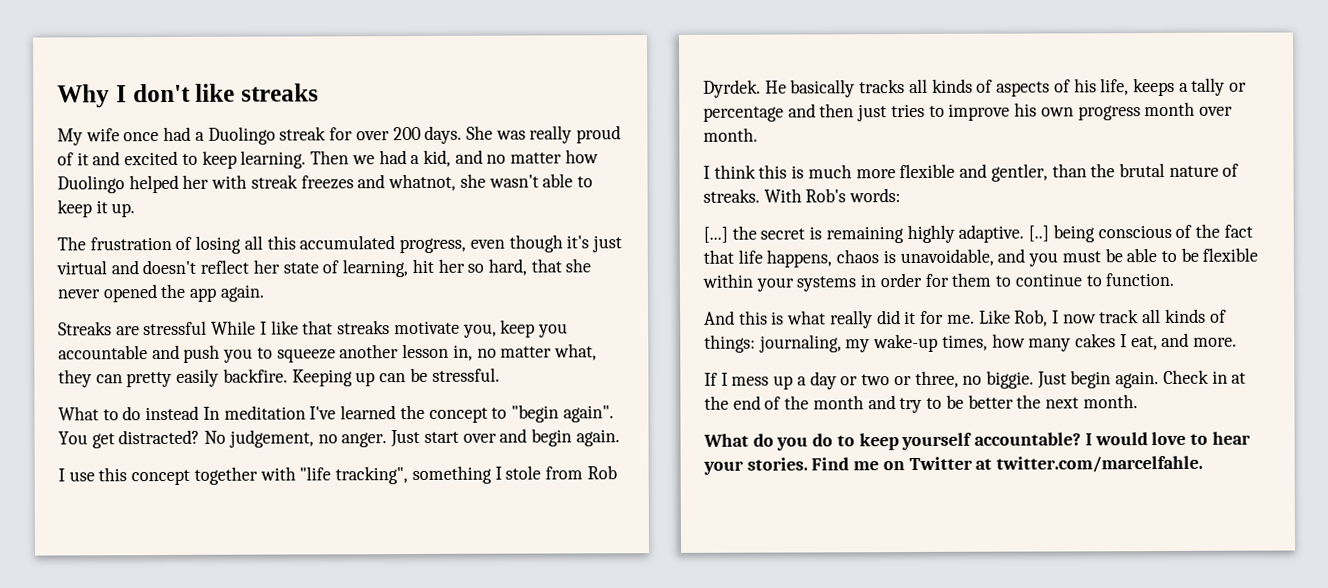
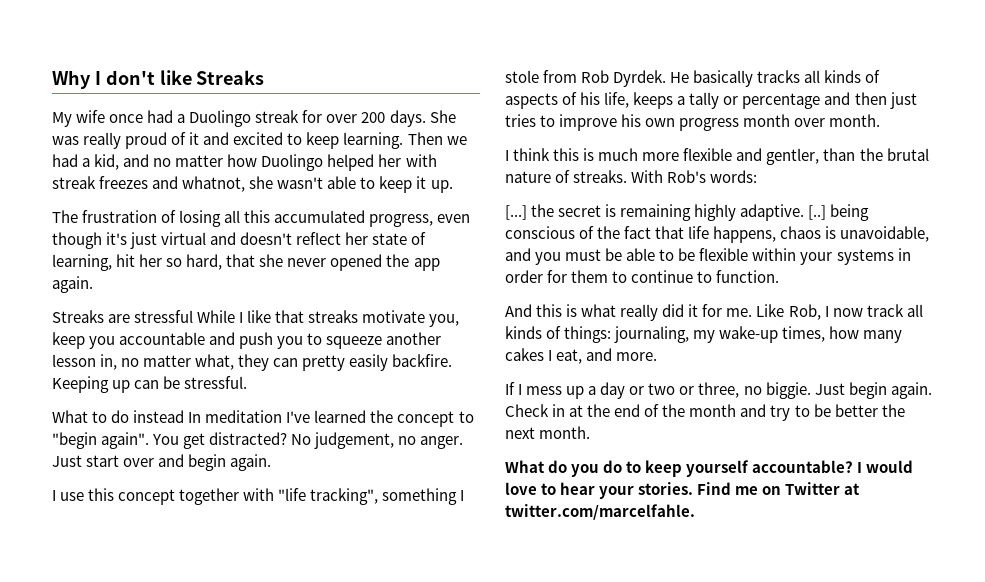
[241,83,319,102] streaks -> [196,70,265,85] Streaks

